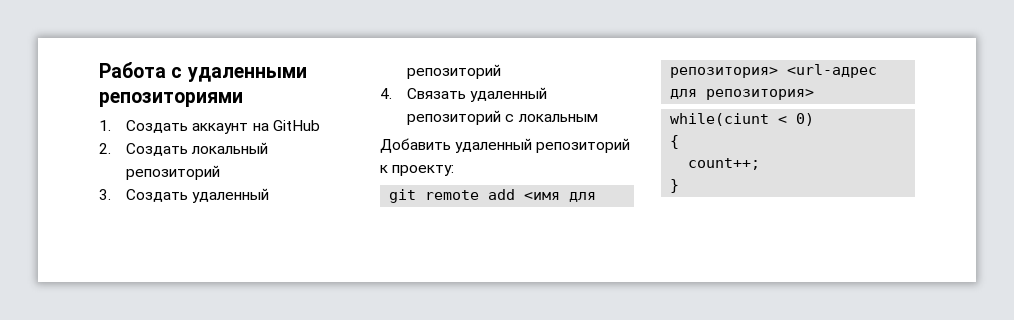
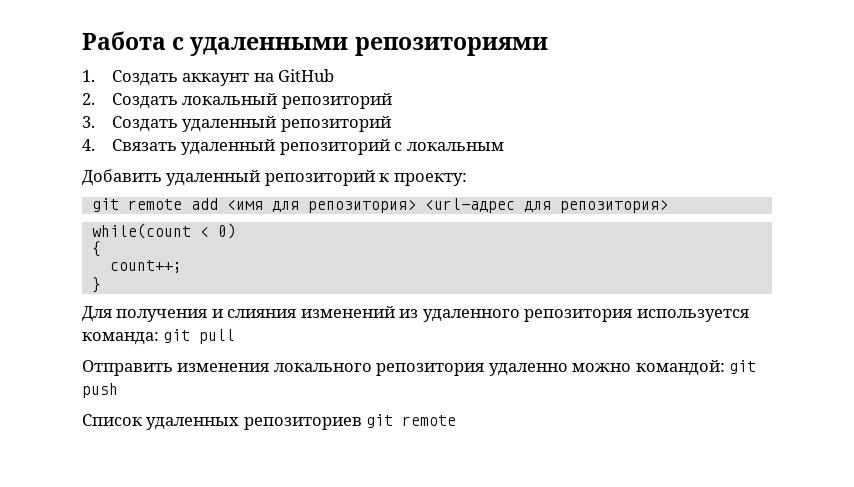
[670,113,770,126] while(ciunt -> [91,223,191,239] while(count
(680, 186) none -> [82,306,749,322] [82,329,236,345] [82,360,757,376] [82,383,118,398] [82,414,457,430] // Для получения и слияния изменений из удаленного репозитория используется команда: git pull // Отправить изменения локального репозитория удаленно можно командой: git push // Список удаленных репозиториев git remote

